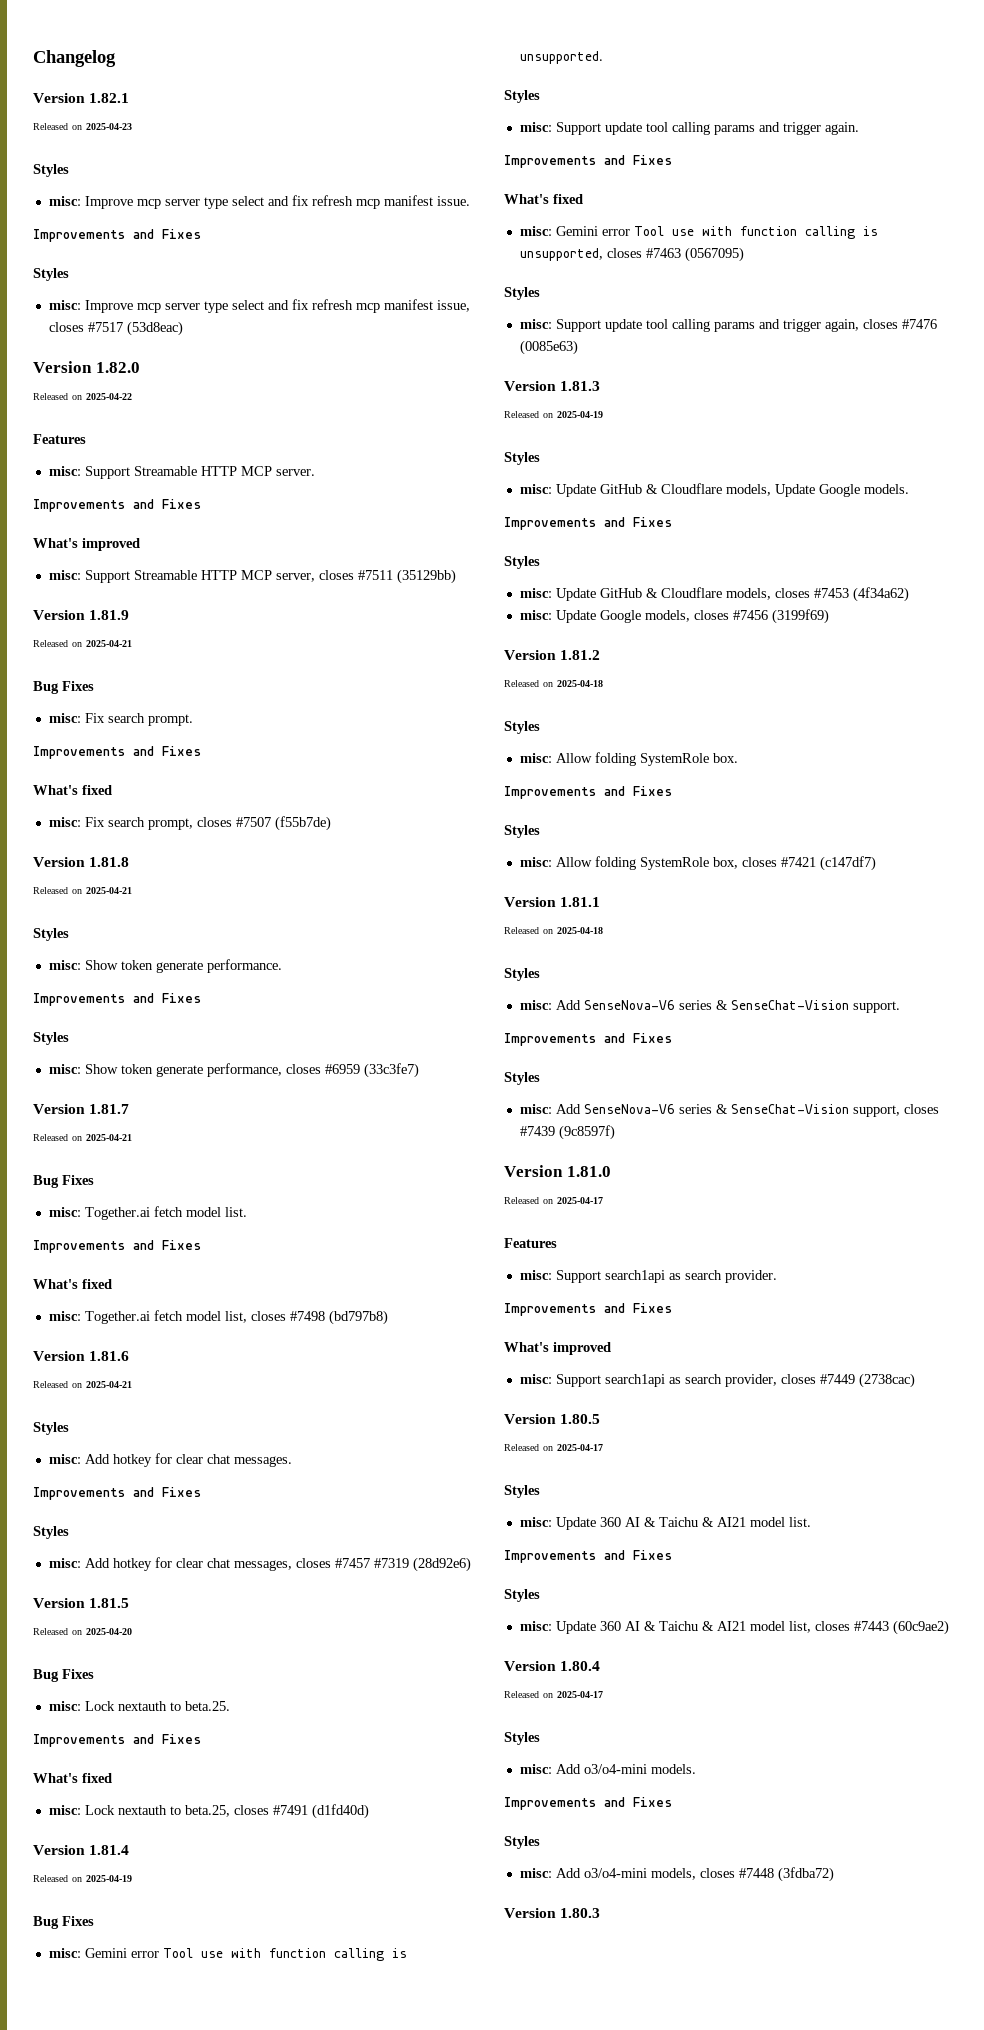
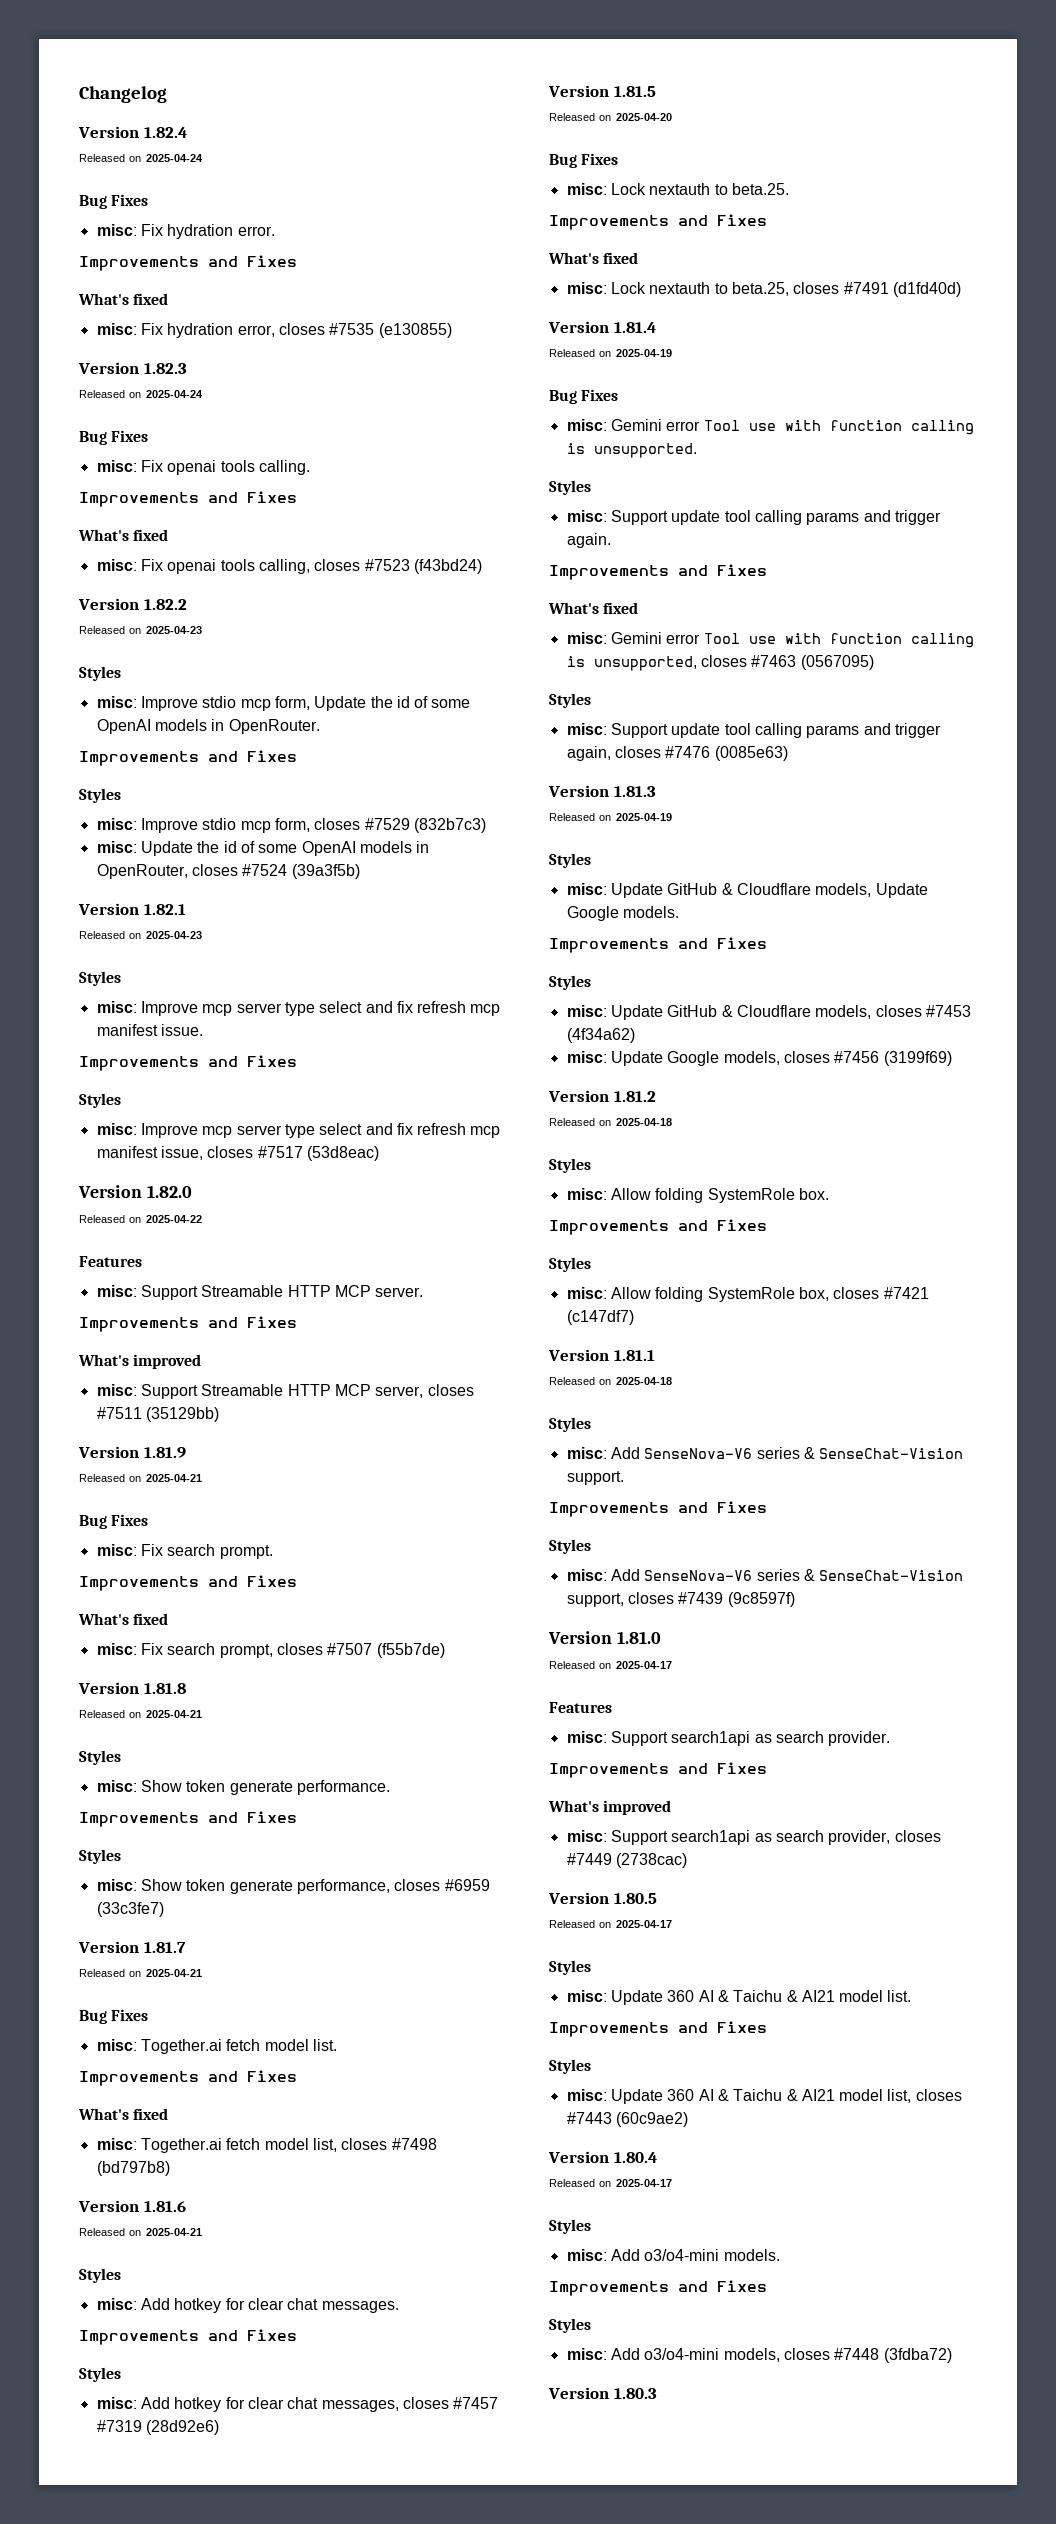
(116, 58) none -> [78,126,187,138] [79,154,203,162] [79,194,149,209] [96,224,275,239] [79,255,297,271] [78,293,169,305] [96,323,452,338] [78,362,187,374] [79,390,203,398] [79,430,149,445] [96,460,310,475] [79,491,297,507] [78,529,169,541] [96,559,482,574] [78,598,187,610] [79,626,202,634] [79,666,121,681] [96,696,471,711] [96,719,320,734] [79,750,297,766] [79,788,121,803] [96,818,486,833] [96,841,430,856] [96,864,360,879] // Version 1.82.4 // Released on 2025-04-24 // Bug Fixes // misc: Fix hydration error. // Improvements and Fixes // What's fixed // misc: Fix hydration error, closes #7535 (e130855) // Version 1.82.3 // Released on 2025-04-24 // Bug Fixes // misc: Fix openai tools calling. // Improvements and Fixes // What's fixed // misc: Fix openai tools calling, closes #7523 (f43bd24) // Version 1.82.2 // Released on 2025-04-23 // Styles // misc: Improve stdio mcp form, Update the id of some OpenAI models in OpenRouter. // Improvements and Fixes // Styles // misc: Improve stdio mcp form, closes #7529 (832b7c3) // misc: Update the id of some OpenAI models in OpenRouter, closes #7524 (39a3f5b)

